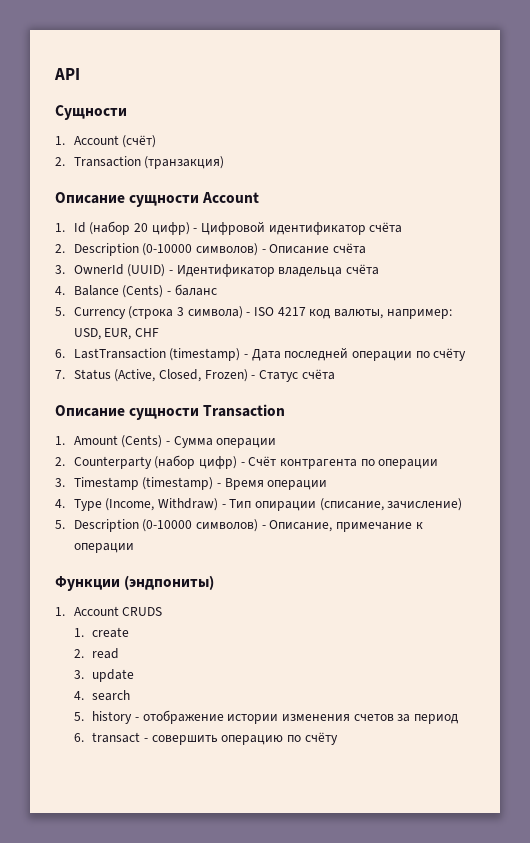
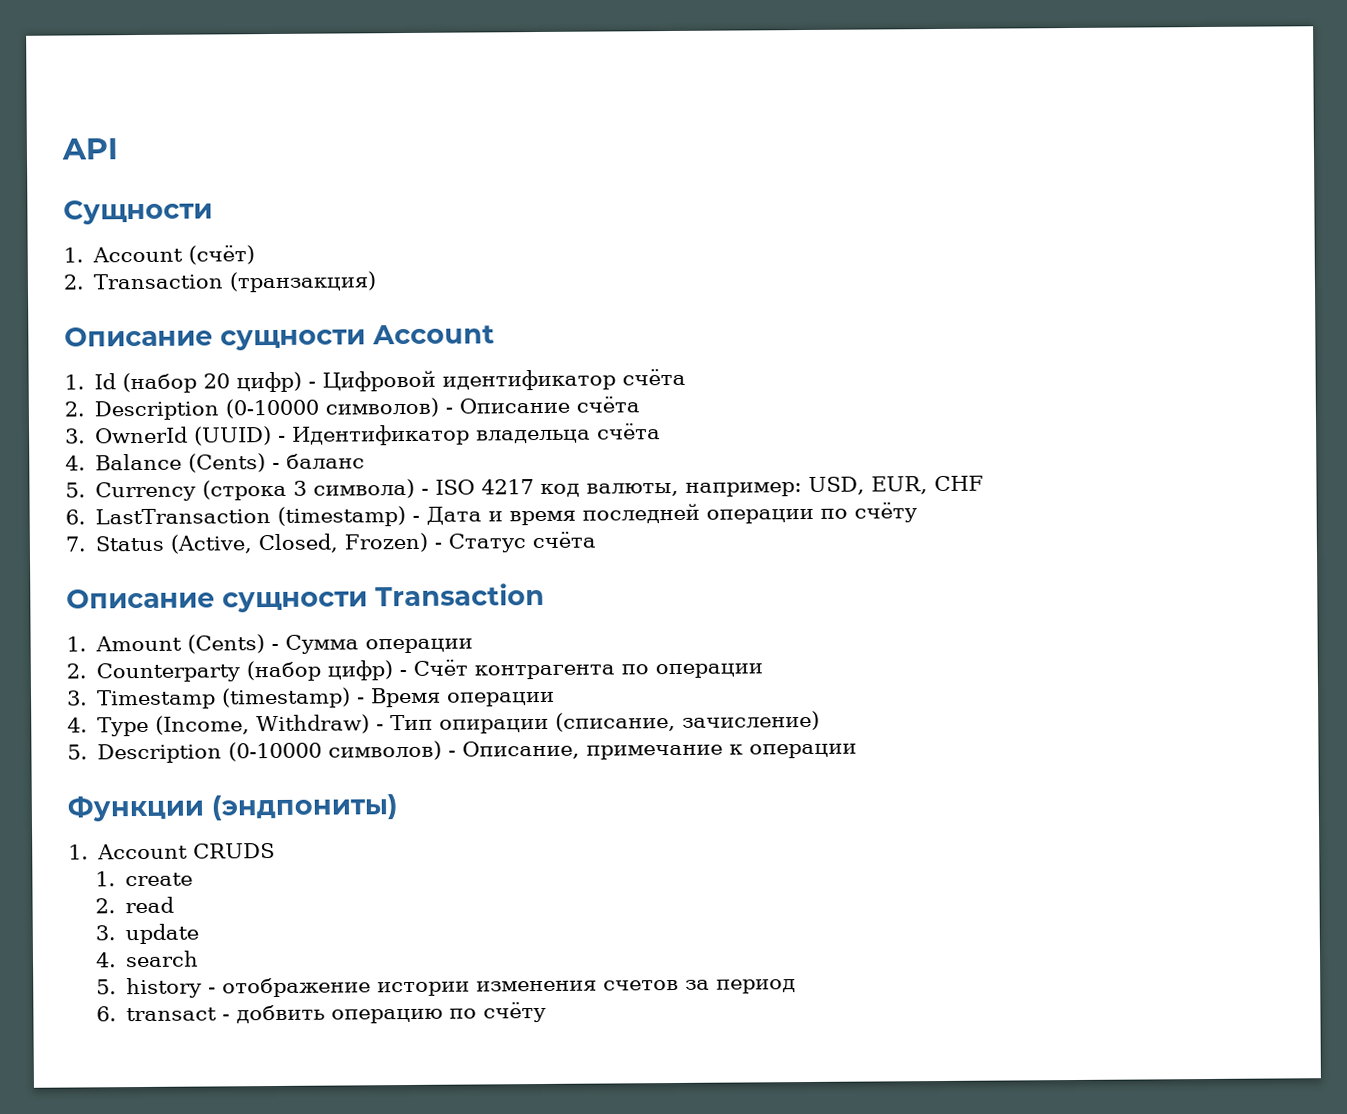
(281, 355) none -> [488,510,577,526] и время
[151,735,218,745] совершить -> [235,1004,325,1024] добвить

